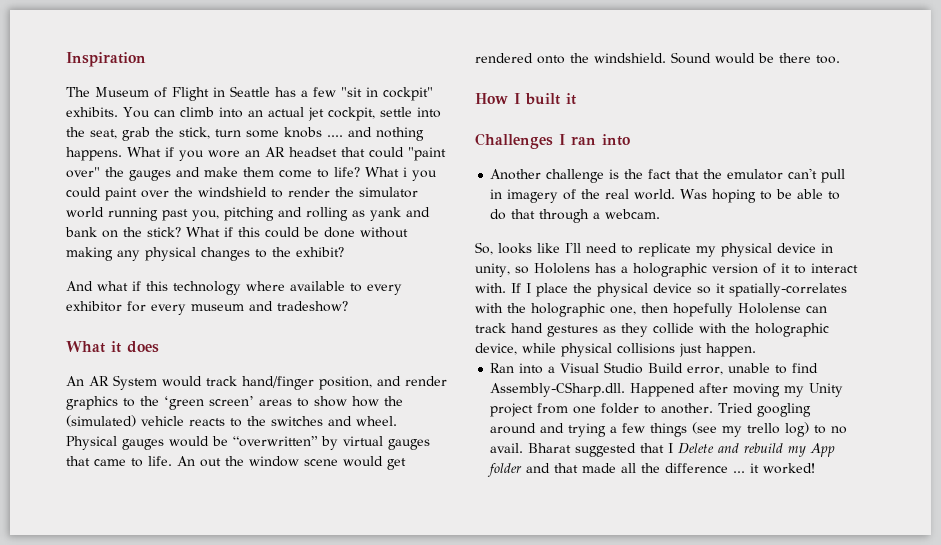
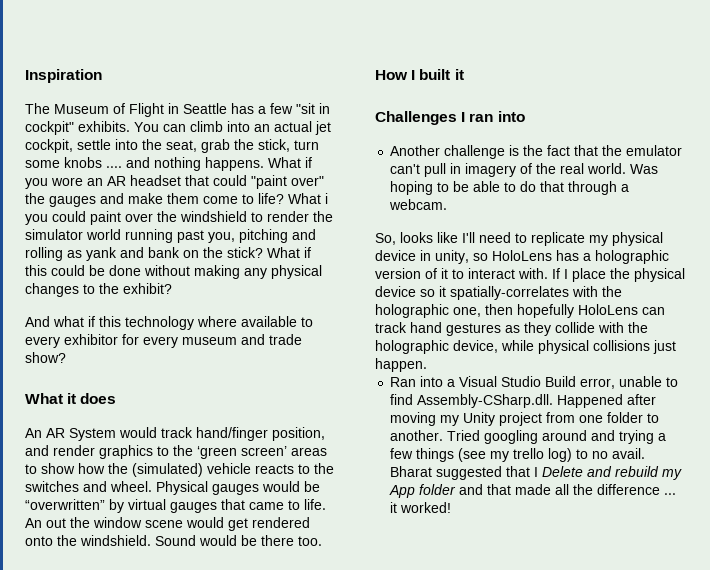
[277,301,348,312] tradeshow? -> [269,334,302,345] [25,352,66,363] trade show?
[533,263,590,274] Hololens -> [492,250,552,261] HoloLens
[738,303,801,314] Hololense -> [578,304,638,315] HoloLens

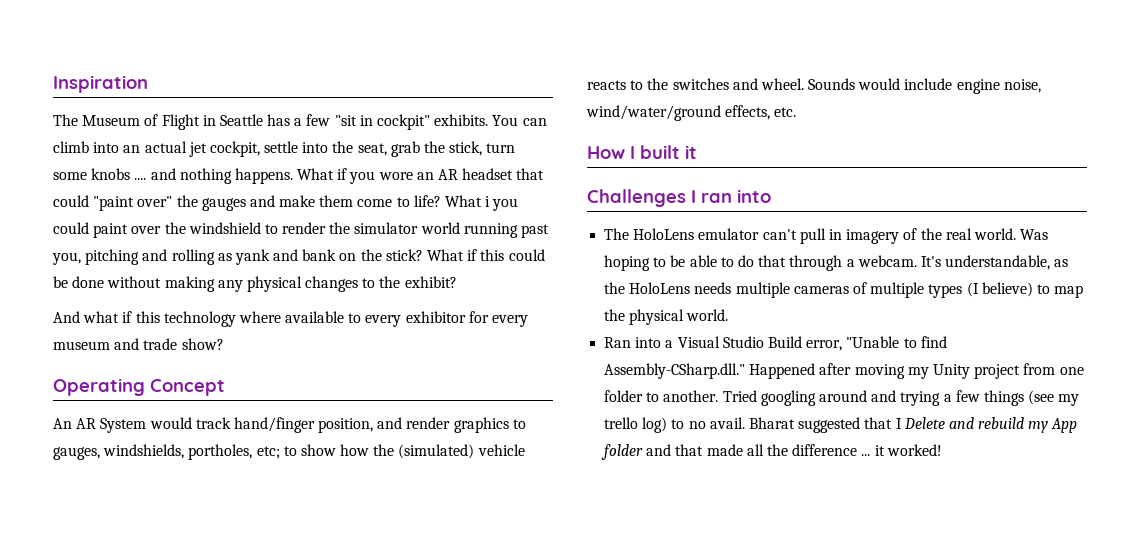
[25,393,117,404] What it does -> [53,378,225,396] Operating Concept
[173,445,327,459] the ‘green screen’ areas -> [53,444,280,460] gauges, windshields, portholes, etc;
[156,481,320,495] [25,499,326,513] [25,517,310,531] [25,535,322,546] Physical gauges would be “overwritten” by virtual gauges that came to life. An out the window scene would get rendered onto the windshield. Sound would be there too. -> [808,78,1041,94] [586,105,797,121] Sounds would include engine noise, wind/water/ground effects, etc.
[390,145,623,159] Another challenge is the fact that the -> [604,228,695,240] The HoloLens
[375,232,663,246] [375,250,669,264] [375,268,685,282] [375,286,622,300] [375,304,665,318] [375,322,648,336] [375,340,676,354] [375,358,427,372] // So, looks like I'll need to replicate my physical device in unity, so HoloLens has a holographic version of it to interact with. If I place the physical device so it spatially-correlates with the holographic one, then hopefully HoloLens can track hand gestures as they collide with the holographic device, while physical collisions just happen. -> [920,255,1069,270] [604,282,1084,298] [604,309,729,325] It's understandable, as the HoloLens needs multiple cameras of multiple types (I believe) to map the physical world.
[619,376,663,387] unable -> [846,336,900,348] "Unable
[417,394,554,408] Assembly-CSharp.dll. -> [604,363,746,379] Assembly-CSharp.dll."

